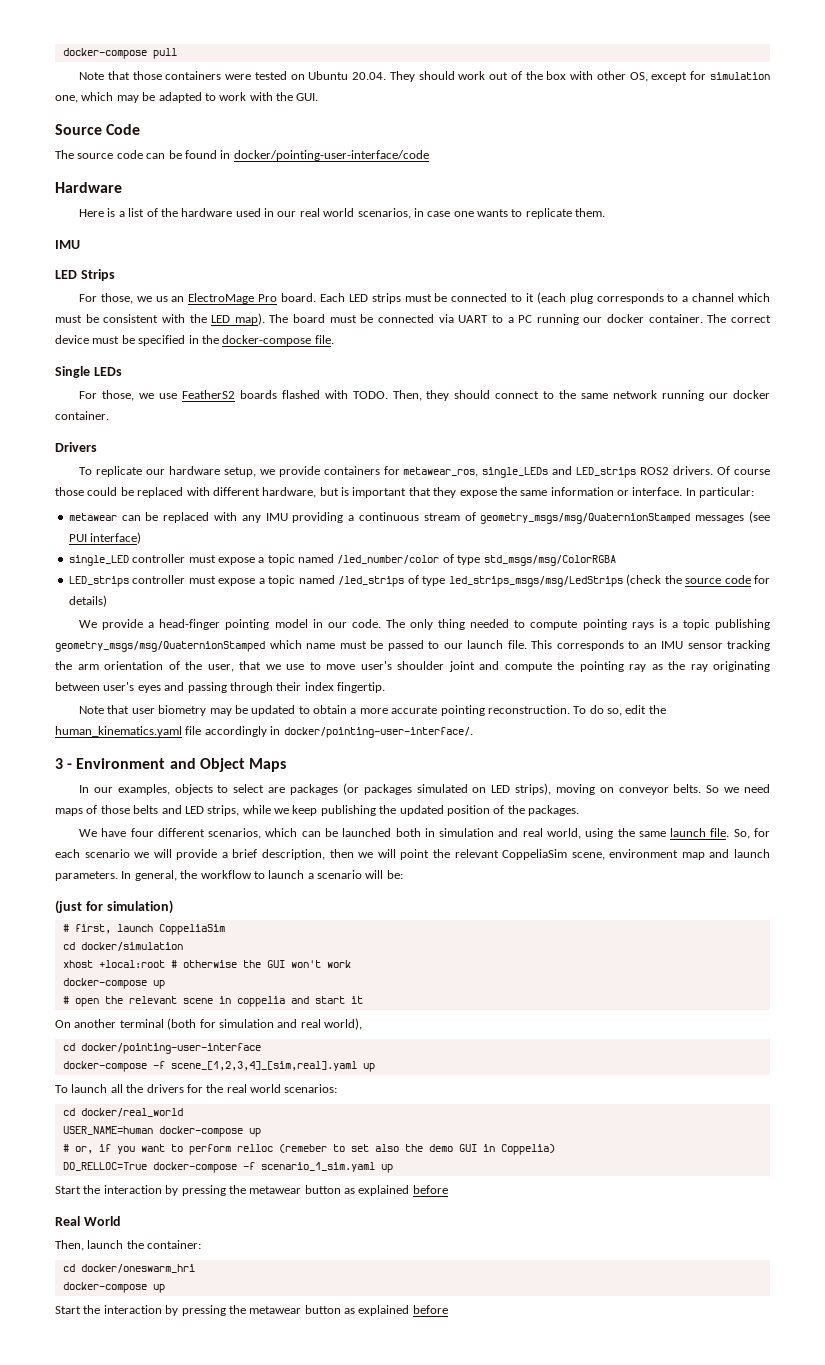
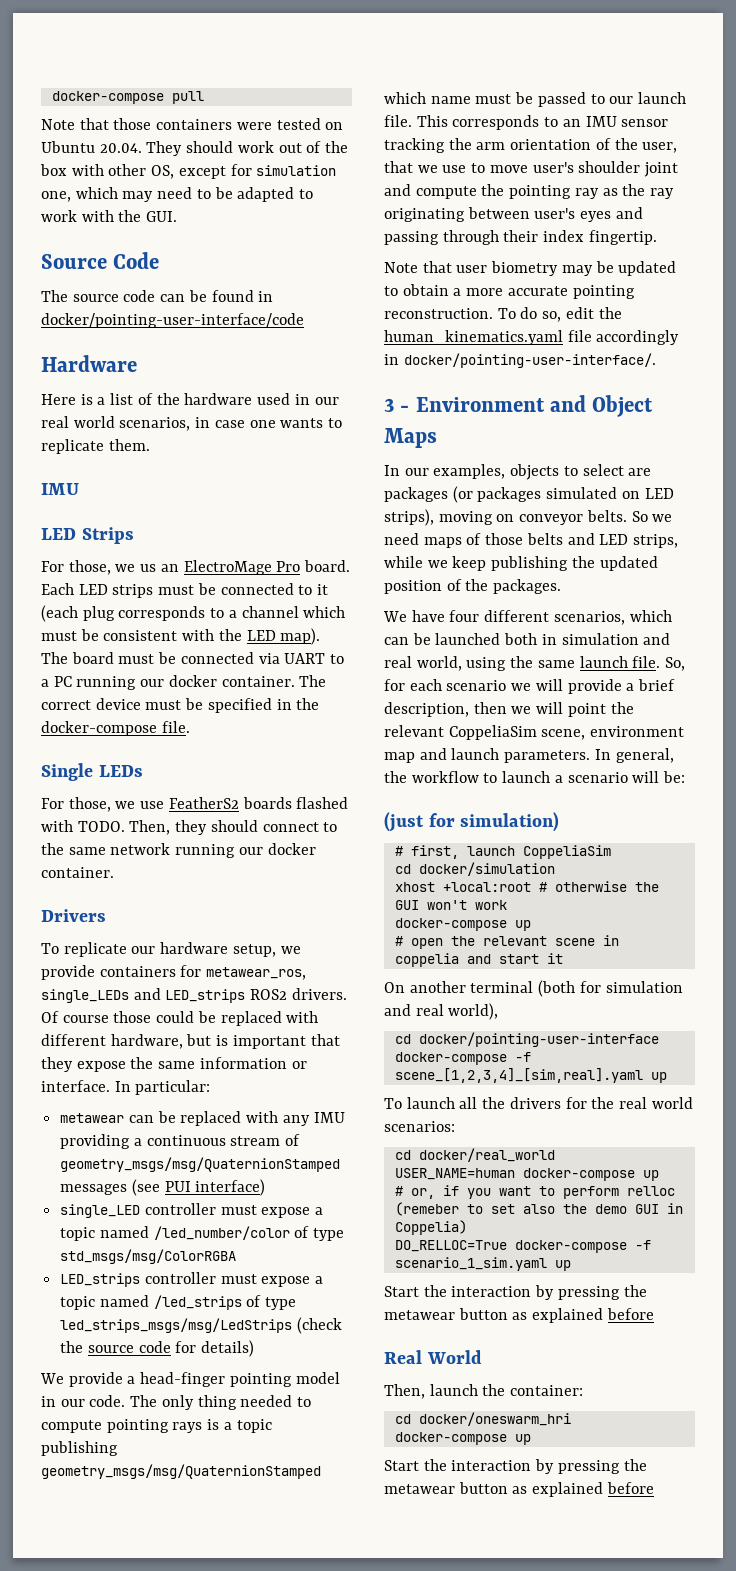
(139, 99) none -> [157,187,211,199] need to

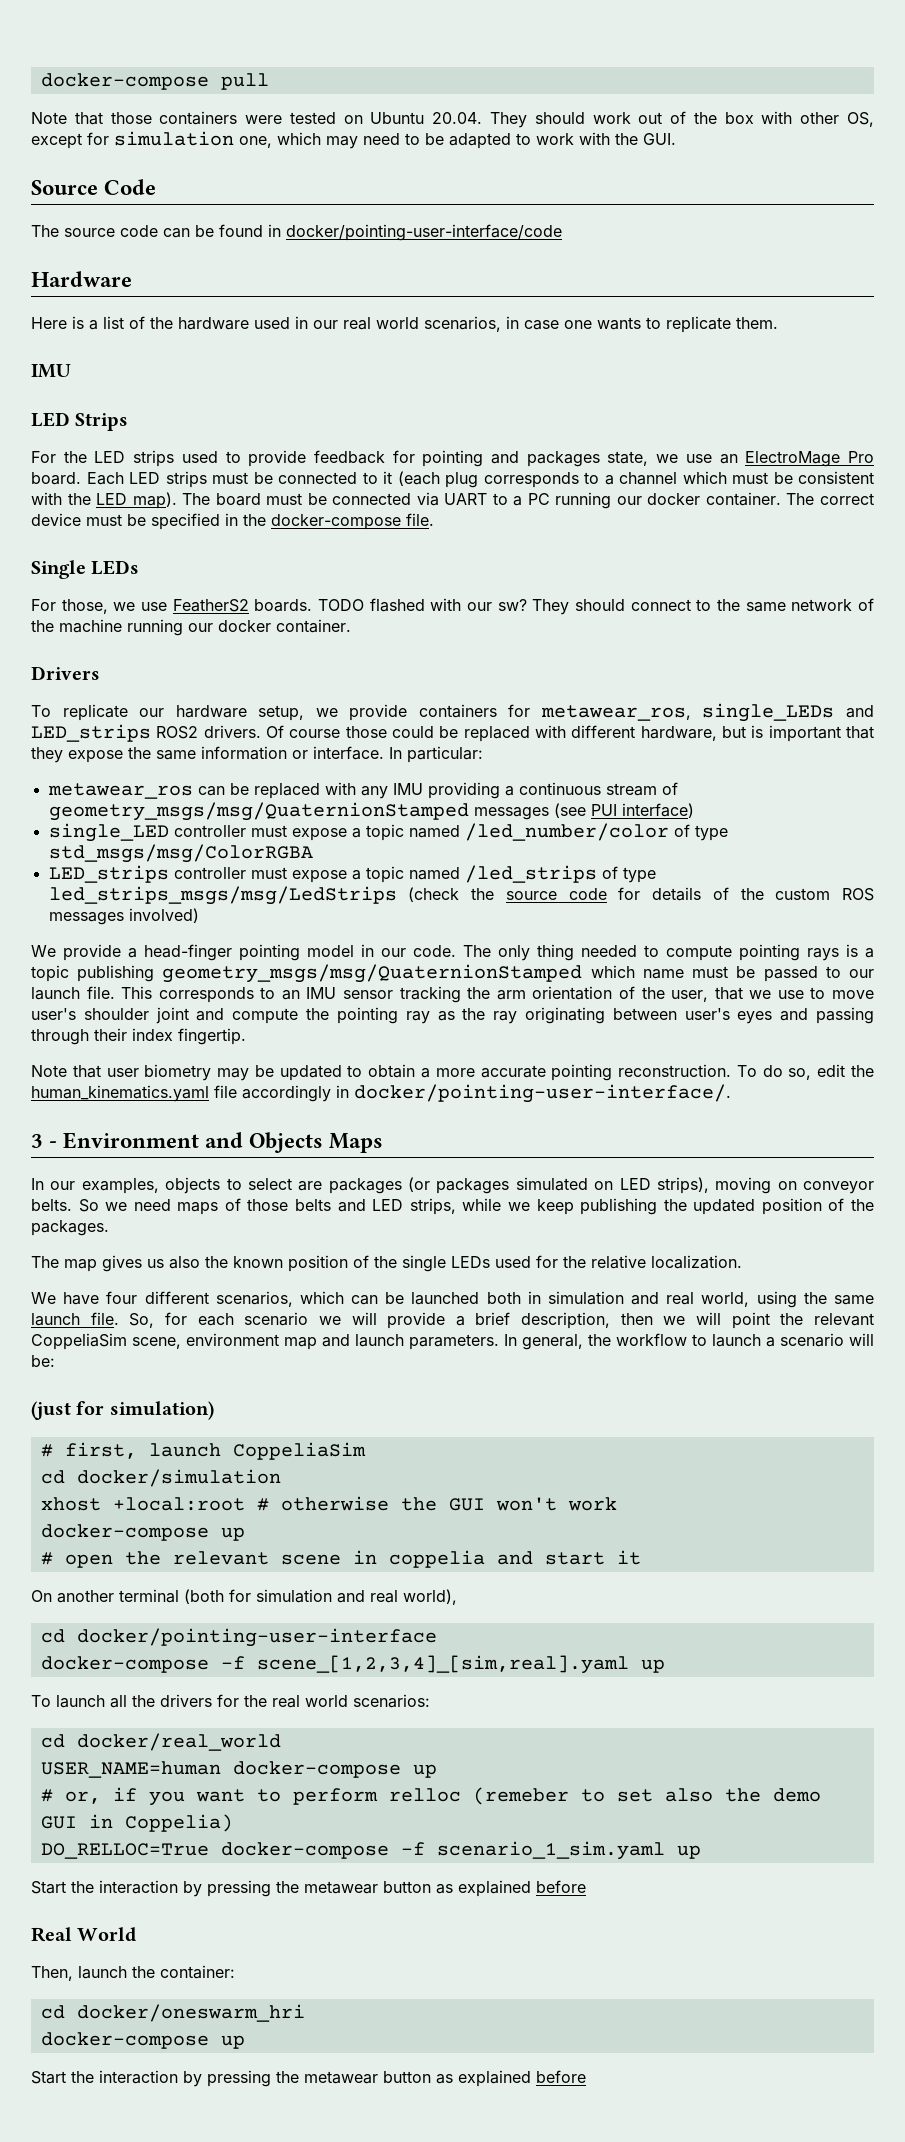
[68,560,157,575] those, we us -> [63,450,712,467] the LED strips used to provide feedback for pointing and packages state, we use
[242,797,349,809] [41,820,208,835] boards flashed with TODO. Then, they -> [254,598,570,615] boards. TODO flashed with our sw? They
(171, 849) none -> [857,598,874,611] [31,619,122,633] of the machine
[60,1113,125,1123] metawear -> [47,783,193,799] metawear_ros
[201,1340,255,1357] details) -> [652,887,875,901] [48,908,199,925] details of the custom ROS messages involved)
[592,395,654,417] Object -> [249,1132,324,1153] Objects
(562, 586) none -> [31,1255,742,1272] // The map gives us also the known position of the single LEDs used for the relative localization.

